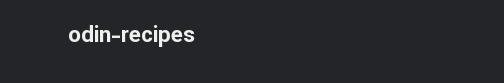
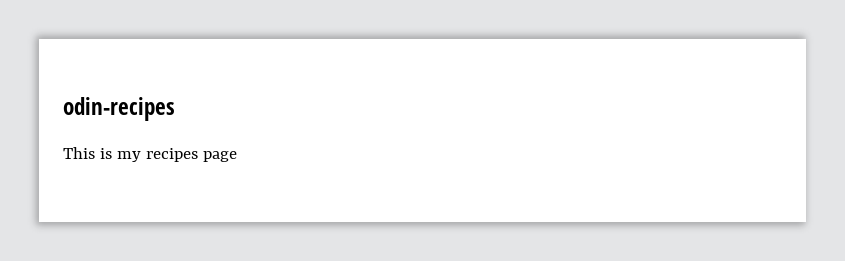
(195, 36) none -> [63,147,237,162] // This is my recipes page

